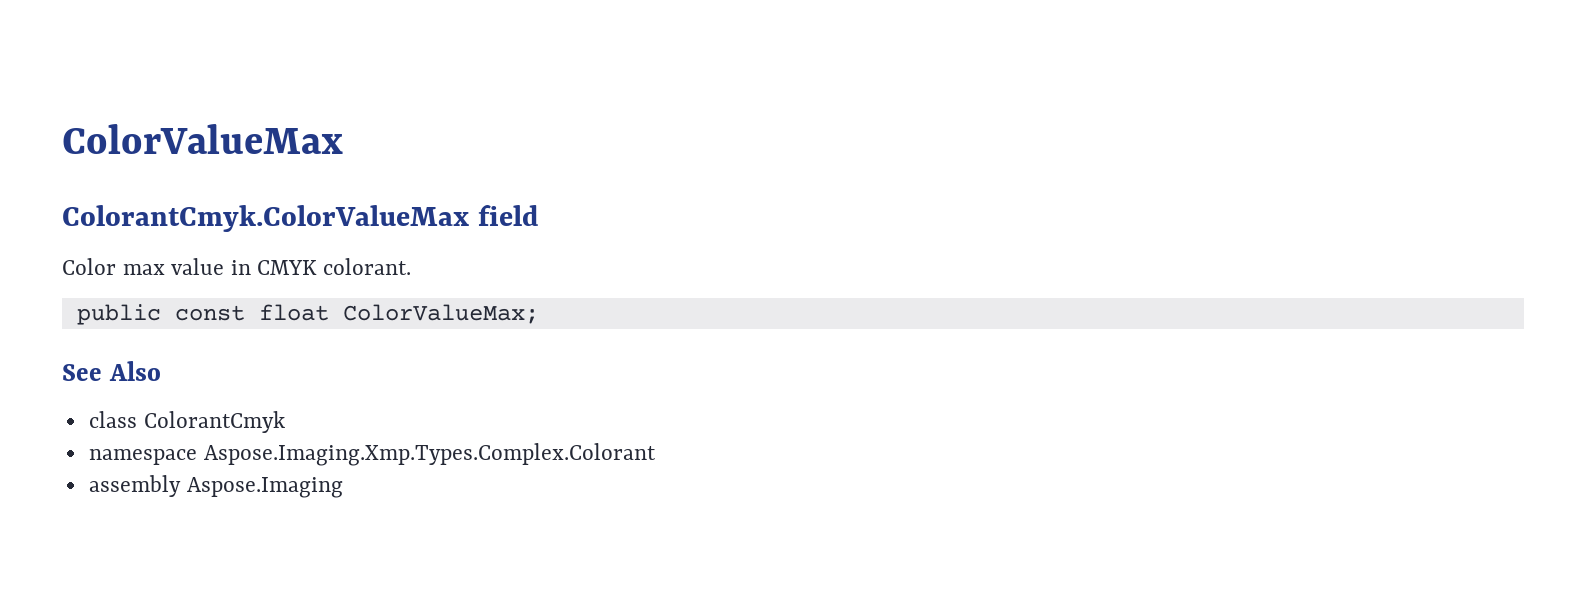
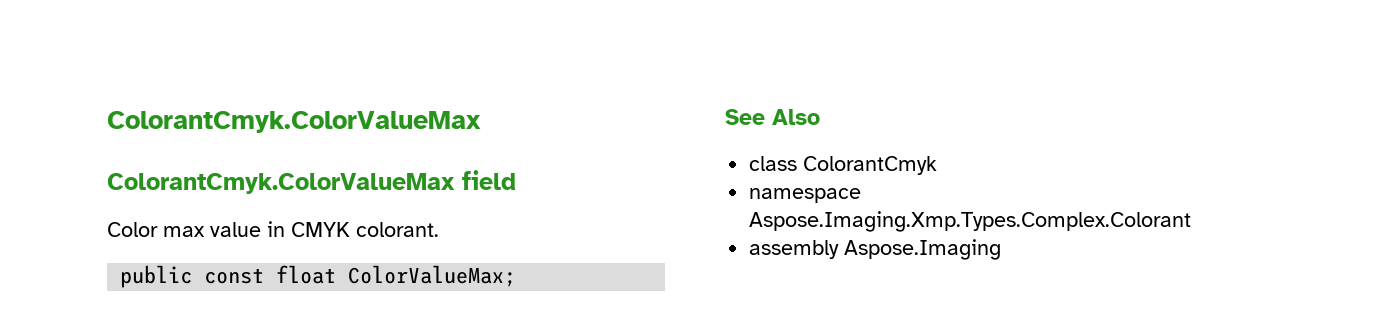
[62,124,343,154] ColorValueMax -> [107,111,481,133] ColorantCmyk.ColorValueMax

